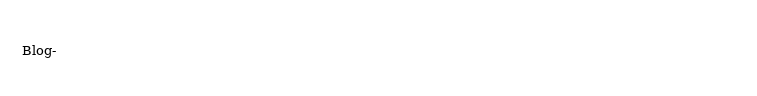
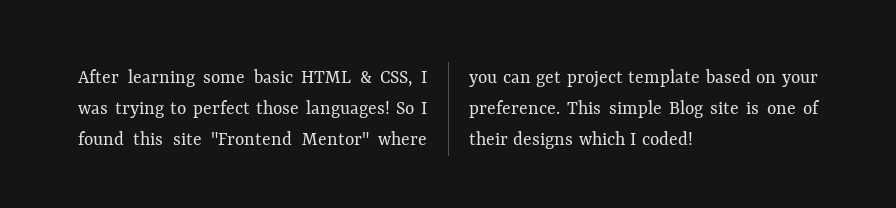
[22,45,56,58] Blog- -> [78,69,427,87] [78,100,427,118] [78,131,427,145] [469,69,818,88] [469,100,820,118] [469,131,693,149] After learning some basic HTML & CSS, I was trying to perfect those languages! So I found this site "Frontend Mentor" where you can get project template based on your preference. This simple Blog site is one of their designs which I coded!

